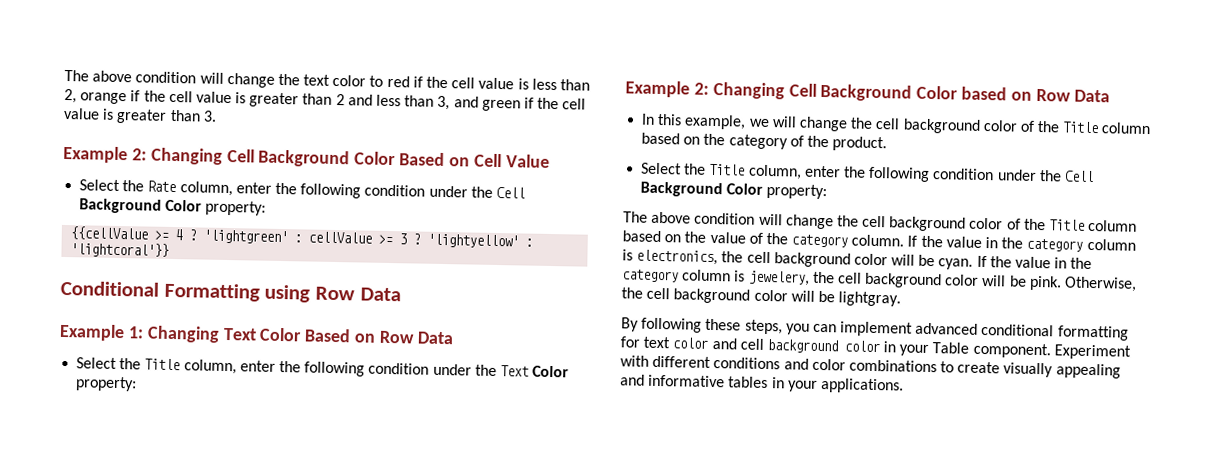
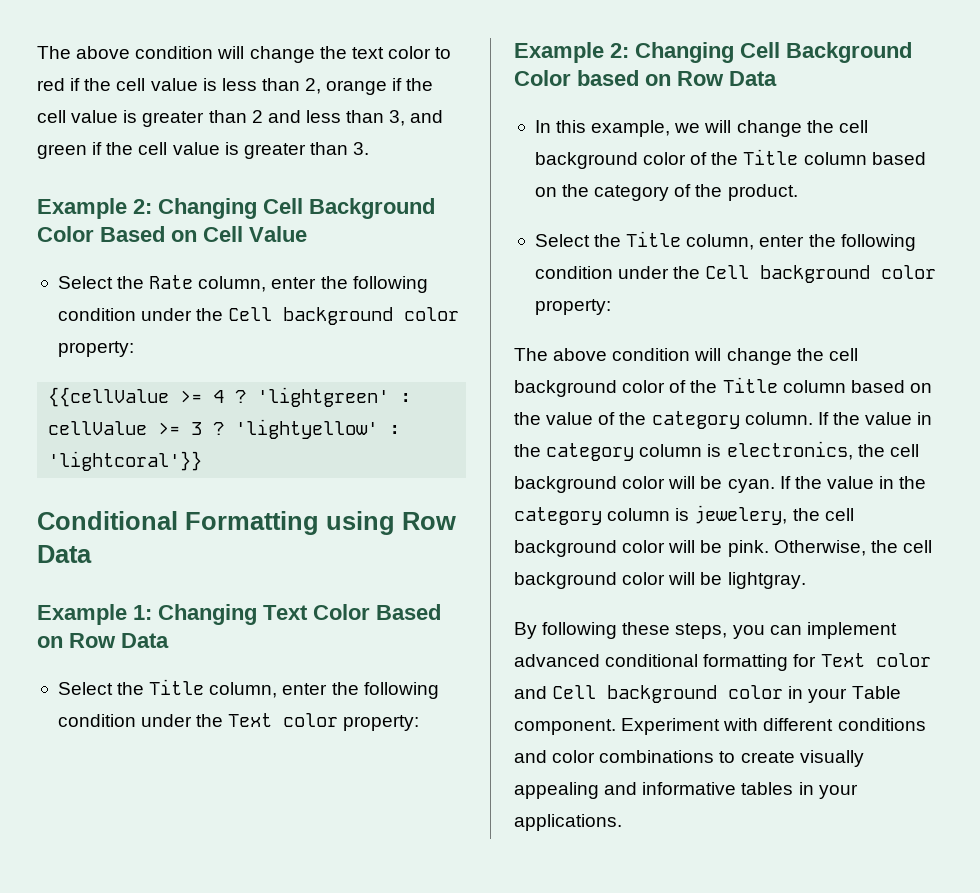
[79,198,203,214] Background Color -> [283,307,460,325] background color
[532,365,570,378] Color -> [283,713,339,727] color
[640,181,764,198] Background Color -> [760,265,937,283] background color
[643,336,671,349] text -> [820,653,865,667] Text
[739,338,764,350] cell -> [552,685,597,699] Cell

